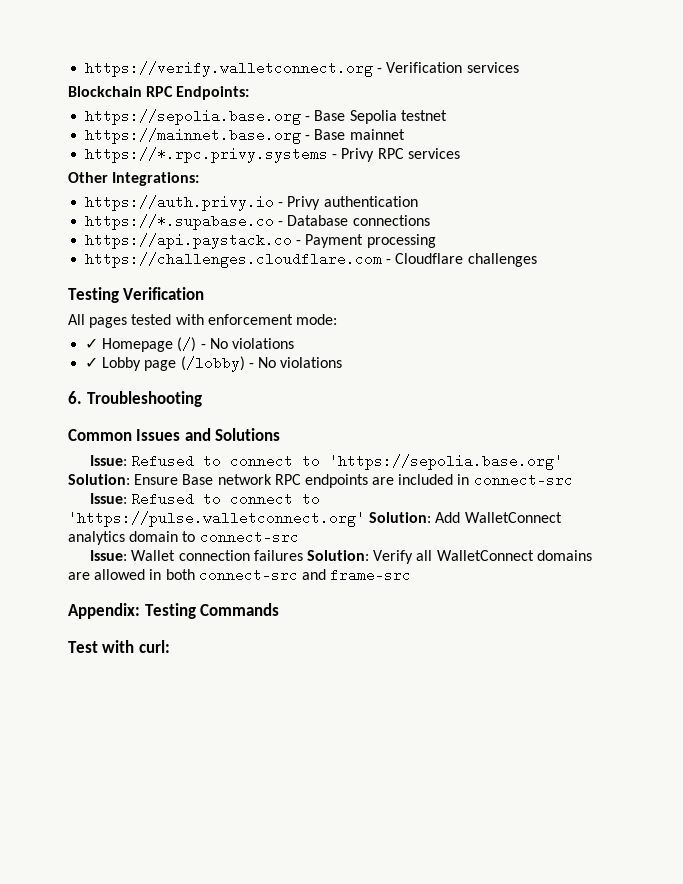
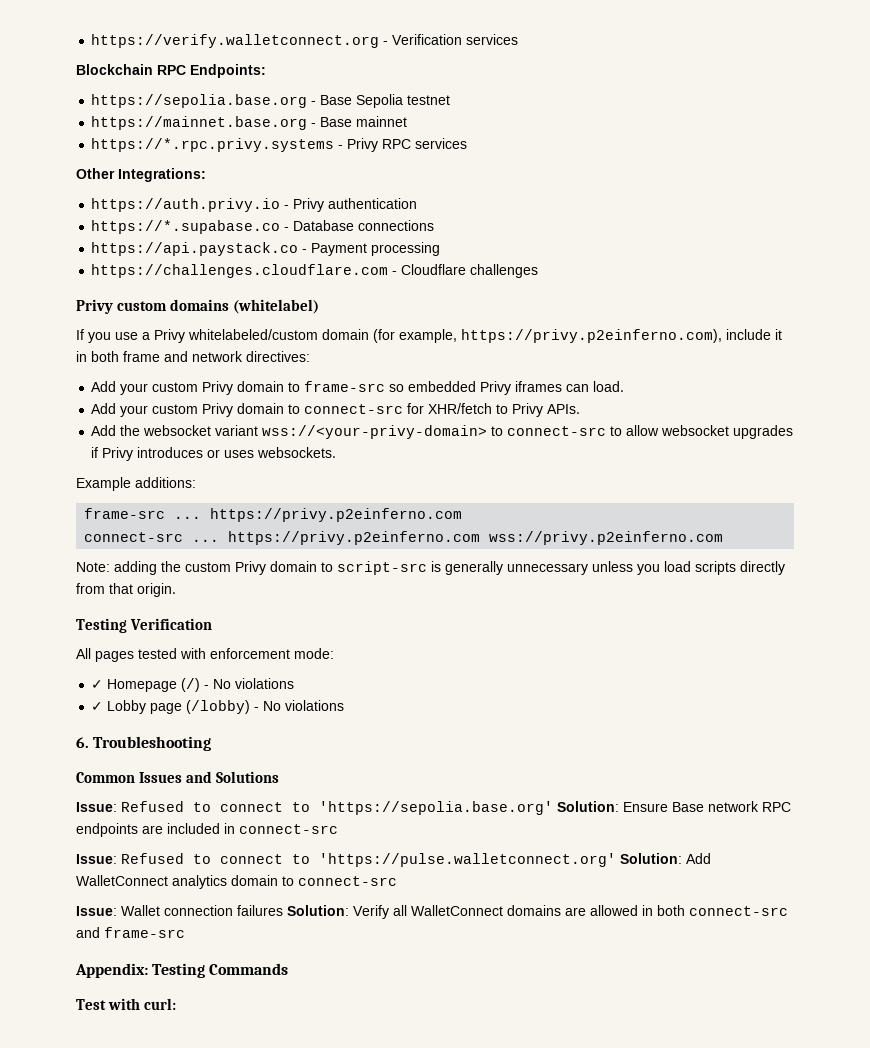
(537, 260) none -> [76,299,320,314] [76,329,782,343] [76,351,310,362] [91,381,625,395] [91,403,581,417] [91,425,794,439] [91,447,337,461] [76,477,196,491] [84,508,463,522] [84,531,724,545] [76,561,785,575] [76,583,176,597] // Privy custom domains (whitelabel) // If you use a Privy whitelabeled/custom domain (for example, https://privy.p2einferno.com), include it in both frame and network directives: // Add your custom Privy domain to frame-src so embedded Privy iframes can load. // Add your custom Privy domain to connect-src for XHR/fetch to Privy APIs. // Add the websocket variant wss://<your-privy-domain> to connect-src to allow websocket upgrades if Privy introduces or uses websockets. // Example additions: // frame-src ... https://privy.p2einferno.com // connect-src ... https://privy.p2einferno.com wss://privy.p2einferno.com // Note: adding the custom Privy domain to script-src is generally unnecessary unless you load scripts directly from that origin.

